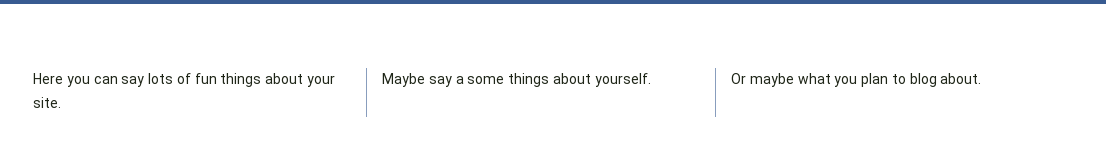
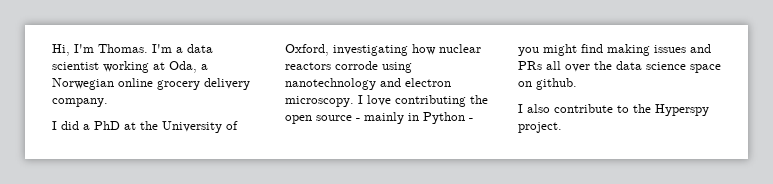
[33,73,336,87] [33,97,61,108] [382,73,651,87] [731,73,982,87] Here you can say lots of fun things about your site. // Maybe say a some things about yourself. // Or maybe what you plan to blog about. -> [52,44,213,56] [52,61,208,73] [52,78,250,90] [52,98,108,107] [52,121,238,133] [285,44,481,56] [285,61,412,73] [285,78,451,90] [285,95,488,107] [285,112,473,124] [518,44,711,56] [518,61,721,73] [518,78,577,90] [518,104,709,116] [518,122,562,133] Hi, I'm Thomas. I'm a data scientist working at Oda, a Norwegian online grocery delivery company. // I did a PhD at the University of Oxford, investigating how nuclear reactors corrode using nanotechnology and electron microscopy. I love contributing the open source - mainly in Python - you might find making issues and PRs all over the data science space on github. // I also contribute to the Hyperspy project.

